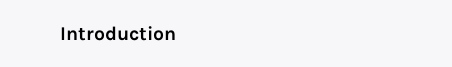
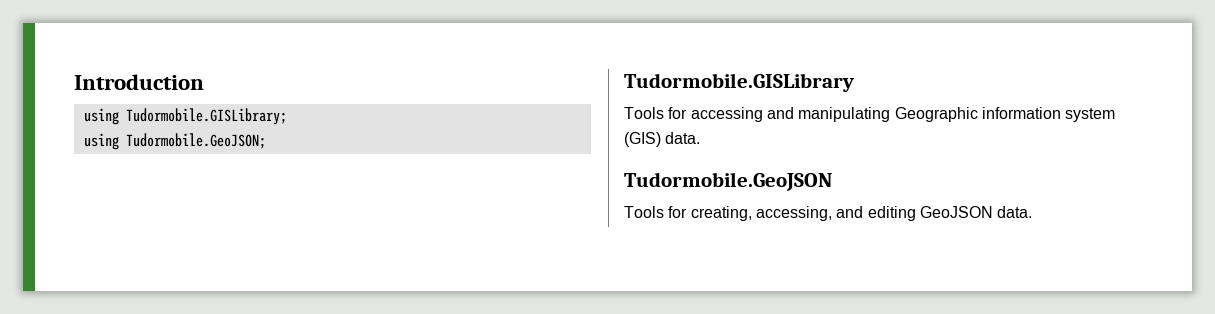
(176, 33) none -> [83,108,287,125] [83,133,266,150] [624,73,854,92] [624,107,1116,122] [624,132,701,147] [624,172,832,191] [624,206,1033,221] // using Tudormobile.GISLibrary; // using Tudormobile.GeoJSON; // Tudormobile.GISLibrary // Tools for accessing and manipulating Geographic information system (GIS) data. // Tudormobile.GeoJSON // Tools for creating, accessing, and editing GeoJSON data.

